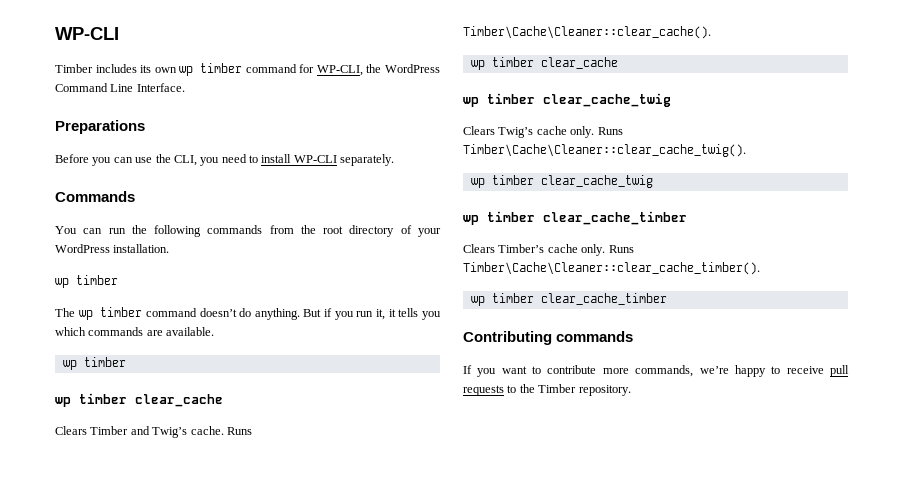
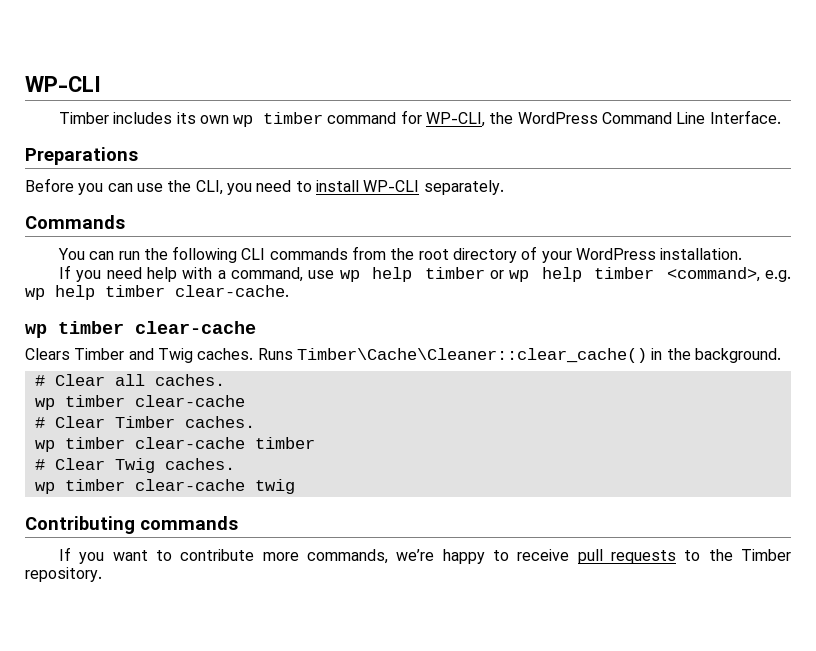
(202, 231) none -> [241,248,266,260] CLI
[55,275,118,288] [55,307,441,320] [55,327,215,336] [62,357,126,370] [55,393,223,407] wp timber // The wp timber command doesn’t do anything. But if you run it, it tells you which commands are available. // wp timber // wp timber clear_cache -> [58,265,791,282] [25,285,289,300] [25,321,256,338] If you need help with a command, use wp help timber or wp help timber <command>, e.g. wp help timber clear-cache. // wp timber clear-cache
[152,426,252,438] [463,26,711,39] [470,57,618,70] [463,93,671,107] [463,126,623,138] [463,144,746,157] [470,175,653,188] [463,211,687,225] [463,244,634,256] [463,262,760,275] [470,293,667,306] Twig’s cache. Runs Timber\Cache\Cleaner::clear_cache(). // wp timber clear_cache // wp timber clear_cache_twig // Clears Twig’s cache only. Runs Timber\Cache\Cleaner::clear_cache_twig(). // wp timber clear_cache_twig // wp timber clear_cache_timber // Clears Timber’s cache only. Runs Timber\Cache\Cleaner::clear_cache_timber(). // wp timber clear_cache_timber -> [157,348,781,363] [34,374,225,386] [34,395,245,410] [34,416,255,428] [34,437,315,452] [34,458,235,473] [34,479,295,494] Twig caches. Runs Timber\Cache\Cleaner::clear_cache() in the background. // # Clear all caches. // wp timber clear-cache // # Clear Timber caches. // wp timber clear-cache timber // # Clear Twig caches. // wp timber clear-cache twig

